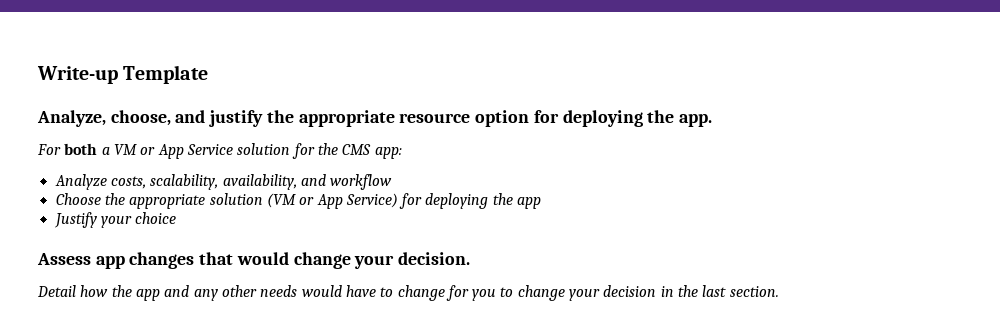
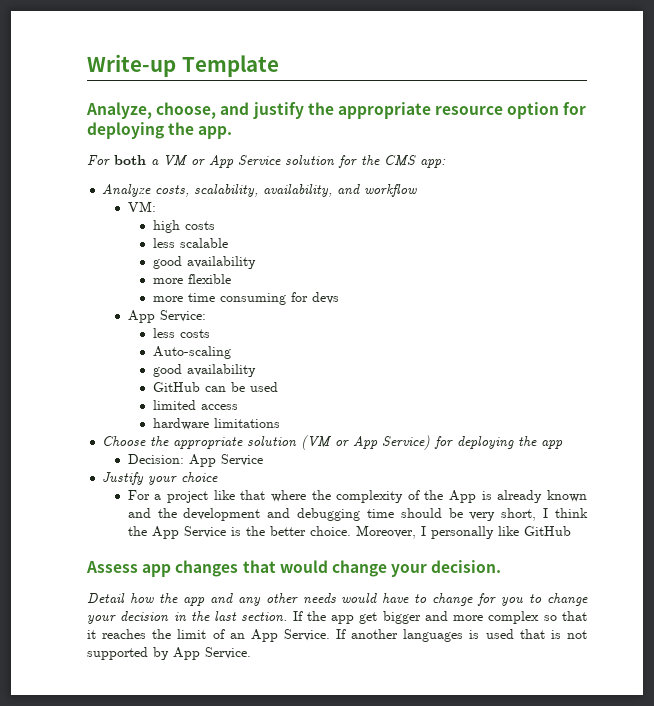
(393, 182) none -> [127,201,156,212] [152,220,215,233] [152,238,228,248] [152,256,256,269] [152,274,231,284] [152,292,339,305] [127,310,206,323] [152,328,210,338] [152,346,231,359] [152,364,256,377] [152,382,278,392] [152,400,238,410] [152,418,280,430] // VM: // high costs // less scalable // good availability // more flexible // more time consuming for devs // App Service: // less costs // Auto-scaling // good availability // GitHub can be used // limited access // hardware limitations
(542, 203) none -> [127,454,263,467] // Decision: App Service
(177, 218) none -> [127,490,588,503] [127,508,589,521] [127,525,571,539] // For a project like that where the complexity of the App is already known and the development and debugging time should be very short, I think the App Service is the better choice. Moreover, I personally like GitHub
(779, 291) none -> [292,611,587,624] [87,629,587,642] [87,647,251,660] If the app get bigger and more complex so that it reaches the limit of an App Service. If another languages is used that is not supported by App Service.

